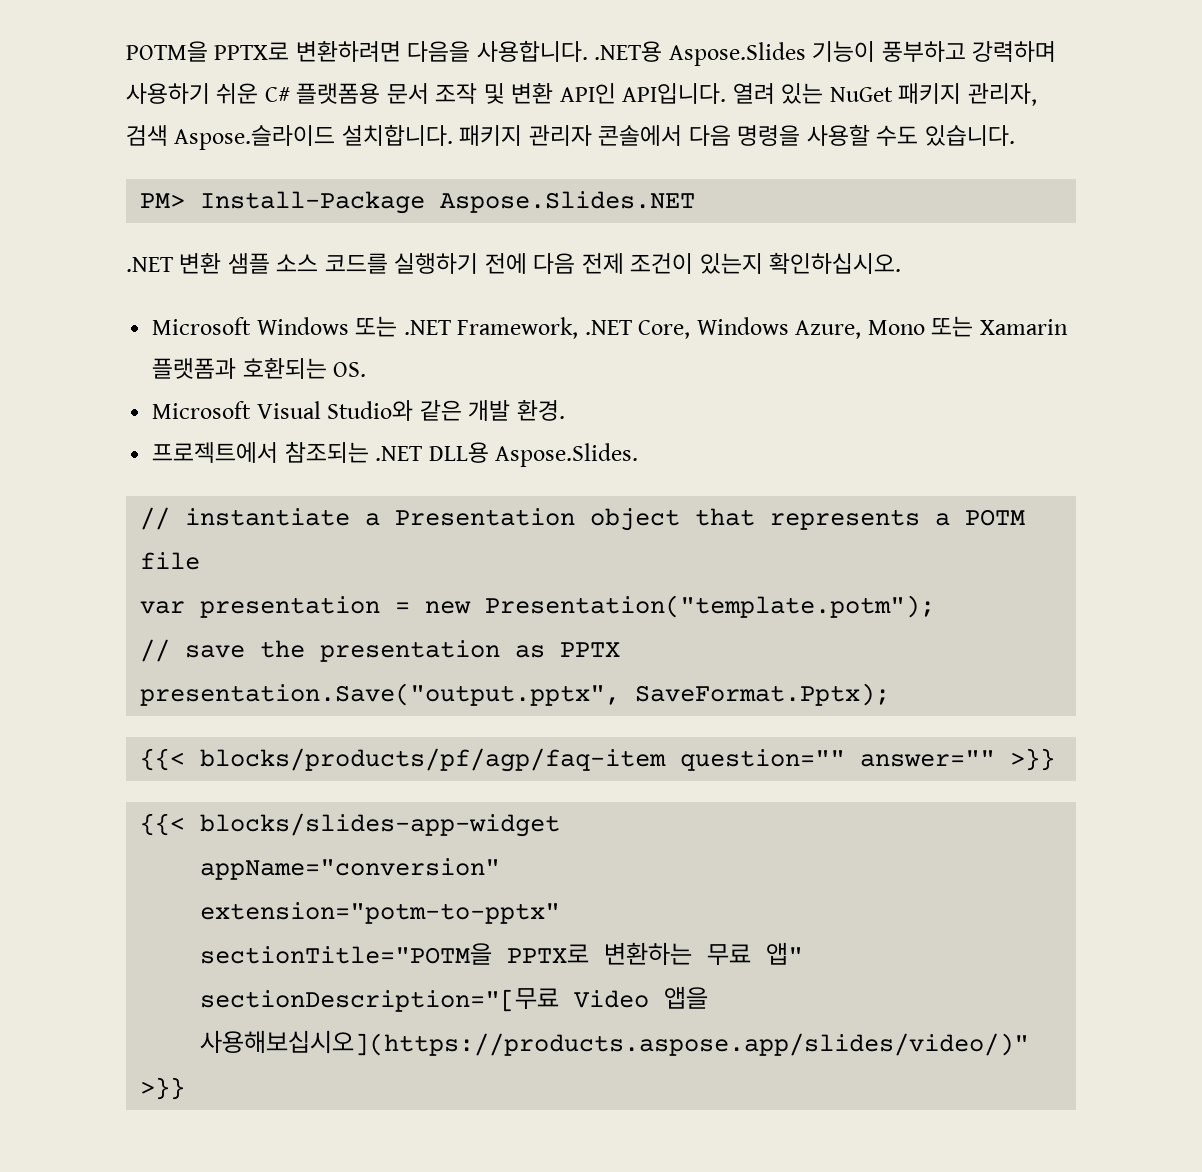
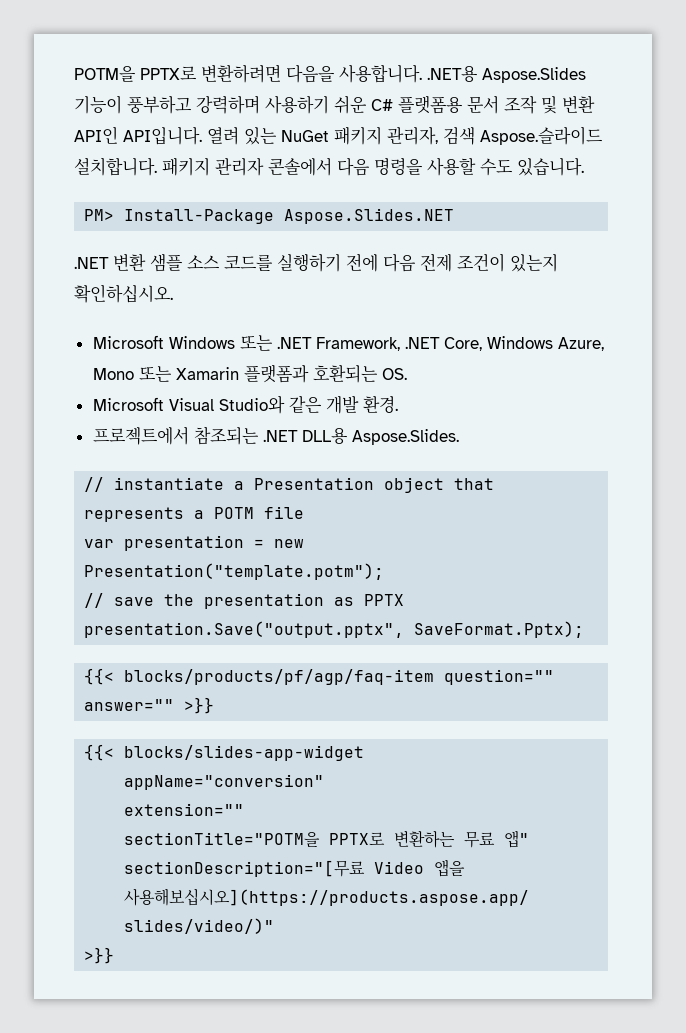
[200,902,561,924] extension="potm-to-pptx" -> [124,803,245,816] extension=""

